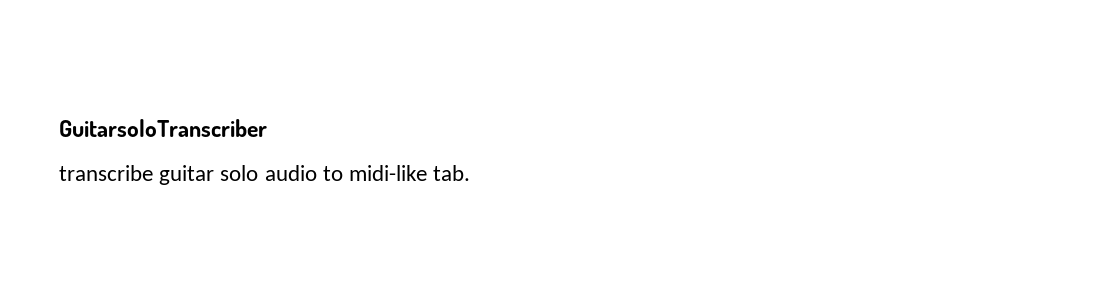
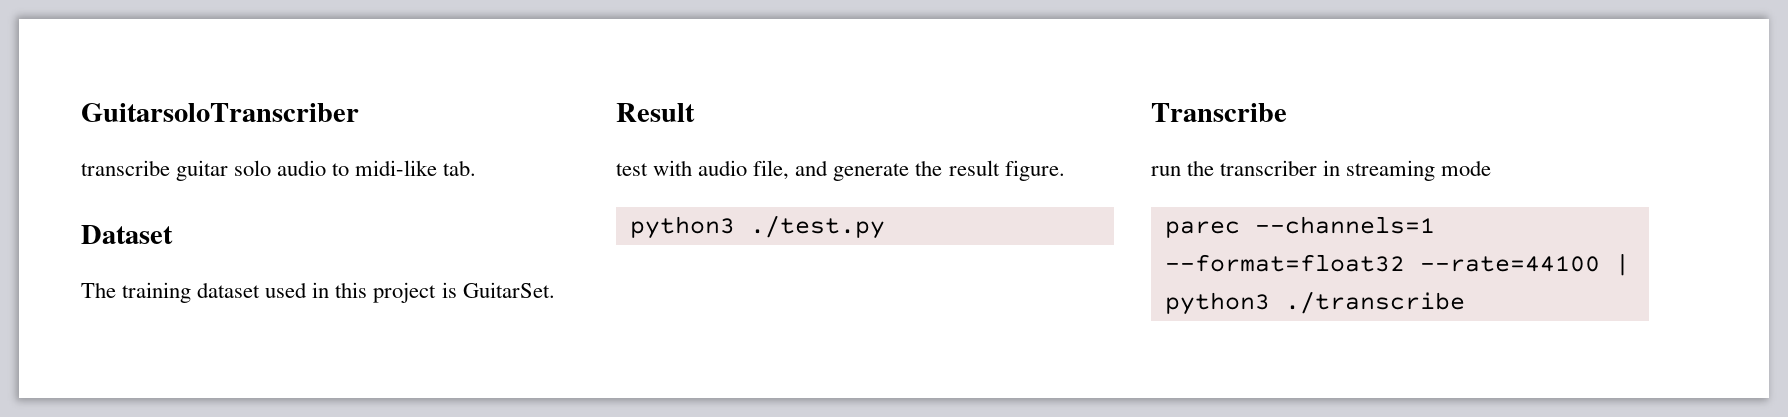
(471, 173) none -> [81,225,173,244] [81,282,555,303] [616,103,695,122] [616,160,1065,181] [629,215,885,239] [1151,103,1287,122] [1151,160,1492,181] [1164,216,1435,238] [1164,253,1630,276] [1164,291,1465,315] // Dataset // The training dataset used in this project is GuitarSet. // Result // test with audio file, and generate the result figure. // python3 ./test.py // Transcribe // run the transcriber in streaming mode // parec --channels=1 --format=float32 --rate=44100 | python3 ./transcribe

